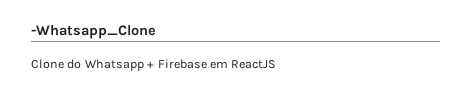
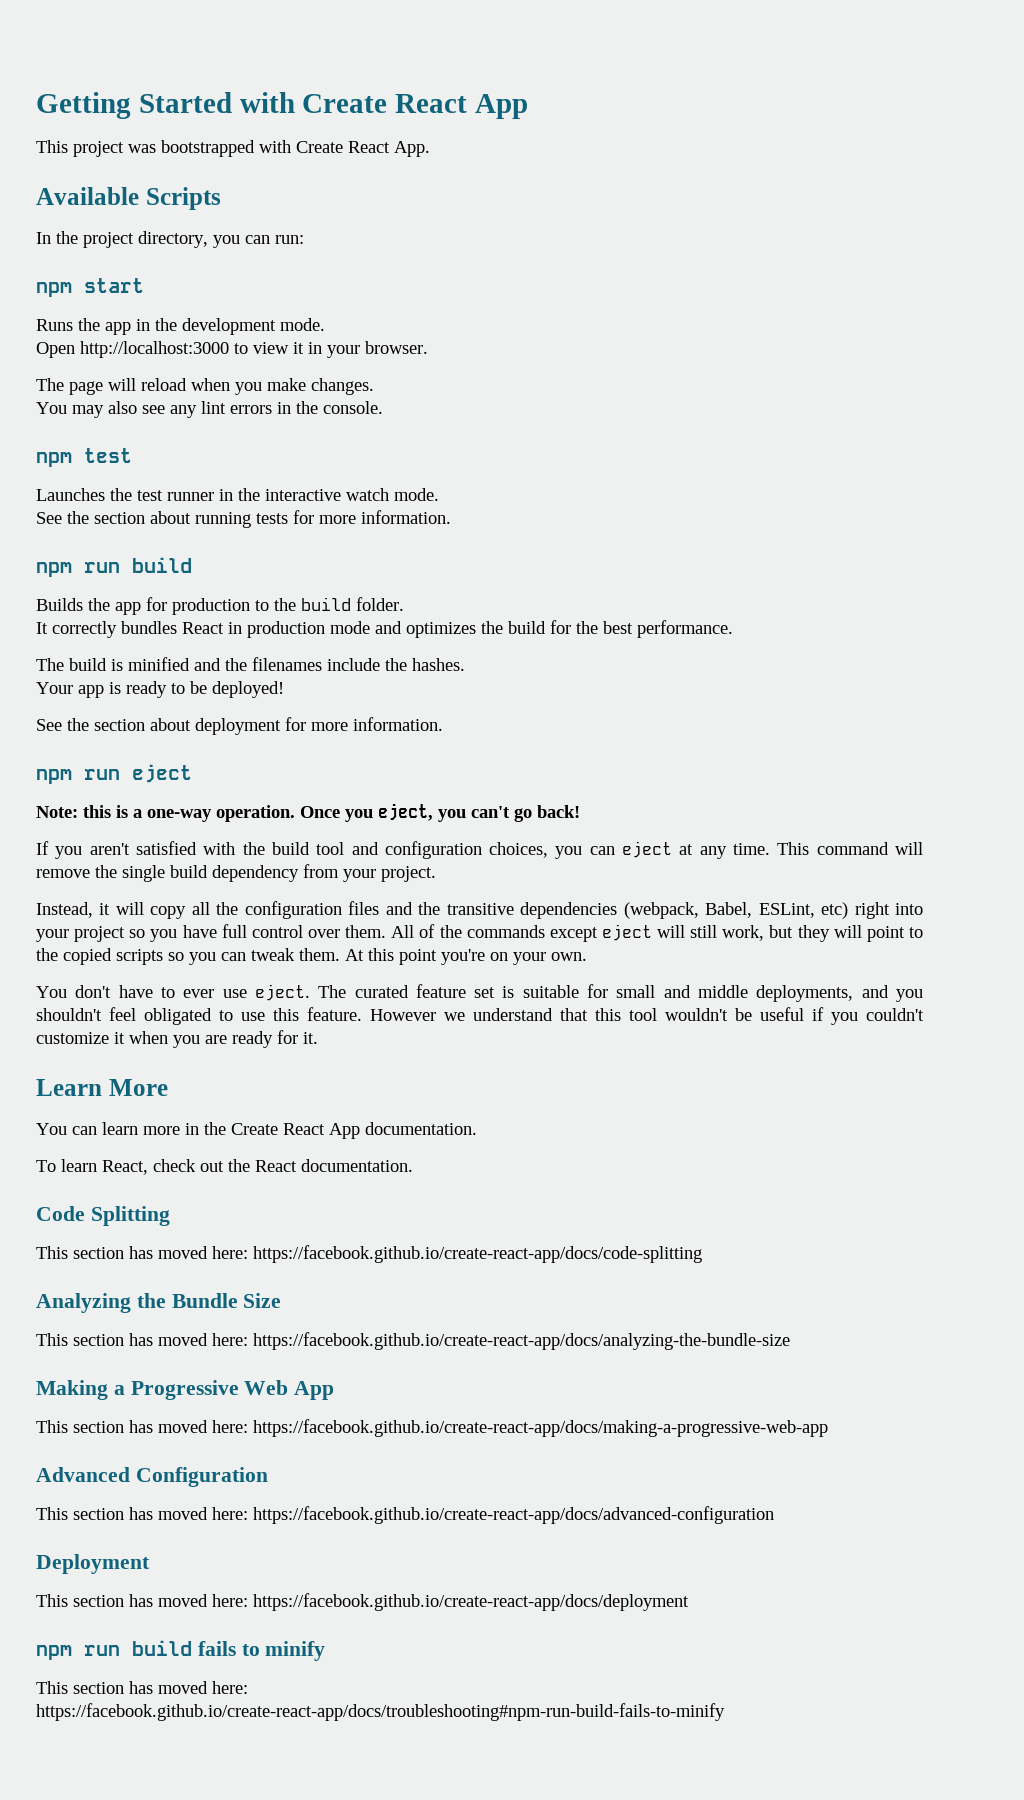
[31,25,156,39] [31,59,277,71] -Whatsapp_Clone // Clone do Whatsapp + Firebase em ReactJS -> [36,92,529,119] [36,140,430,157] [36,187,221,210] [36,231,304,248] [36,278,144,297] [36,318,325,335] [36,341,428,358] [36,378,374,395] [36,401,383,418] [36,448,132,467] [36,488,439,501] [36,510,451,528] [36,557,192,577] [36,597,404,615] [36,620,733,638] [36,657,465,671] [36,681,284,698] [36,717,443,735] [36,764,192,784] [36,803,580,822] [36,841,923,859] [36,864,436,882] [36,901,924,919] [36,924,923,942] [36,948,587,965] [36,984,923,1002] [36,1007,924,1025] [36,1030,318,1048] [36,1079,168,1096] [36,1122,477,1139] [36,1159,413,1175] [36,1206,170,1226] [36,1245,702,1263] [36,1293,282,1313] [36,1332,790,1350] [36,1380,335,1400] [36,1419,828,1437] [36,1467,268,1487] [36,1506,774,1524] [36,1554,150,1574] [36,1593,689,1611] [36,1640,326,1661] [36,1681,248,1694] [36,1703,725,1721] Getting Started with Create React App // This project was bootstrapped with Create React App. // Available Scripts // In the project directory, you can run: // npm start // Runs the app in the development mode. // Open http://localhost:3000 to view it in your browser. // The page will reload when you make changes. // You may also see any lint errors in the console. // npm test // Launches the test runner in the interactive watch mode. // See the section about running tests for more information. // npm run build // Builds the app for production to the build folder. // It correctly bundles React in production mode and optimizes the build for the best performance. // The build is minified and the filenames include the hashes. // Your app is ready to be deployed! // See the section about deployment for more information. // npm run eject // Note: this is a one-way operation. Once you eject, you can't go back! // If you aren't satisfied with the build tool and configuration choices, you can eject at any time. This command will remove the single build dependency from your project. // Instead, it will copy all the configuration files and the transitive dependencies (webpack, Babel, ESLint, etc) right into your project so you have full control over them. All of the commands except eject will still work, but they will point to the copied scripts so you can tweak them. At this point you're on your own. // You don't have to ever use eject. The curated feature set is suitable for small and middle deployments, and you shouldn't feel obligated to use this feature. However we understand that this tool wouldn't be useful if you couldn't customize it when you are ready for it. // Learn More // You can learn more in the Create React App documentation. // To learn React, check out the React documentation. // Code Splitting // This section has moved here: https://facebook.github.io/create-react-app/docs/code-splitting // Analyzing the Bundle Size // This section has moved here: https://facebook.github.io/create-react-app/docs/analyzing-the-bundle-size // Making a Progressive Web App // This section has moved here: https://facebook.github.io/create-react-app/docs/making-a-progressive-web-app // Advanced Configuration // This section has moved here: https://facebook.github.io/create-react-app/docs/advanced-configuration // Deployment // This section has moved here: https://facebook.github.io/create-react-app/docs/deployment // npm run build fails to minify // This section has moved here: https://facebook.github.io/create-react-app/docs/troubleshooting#npm-run-build-fails-to-minify

